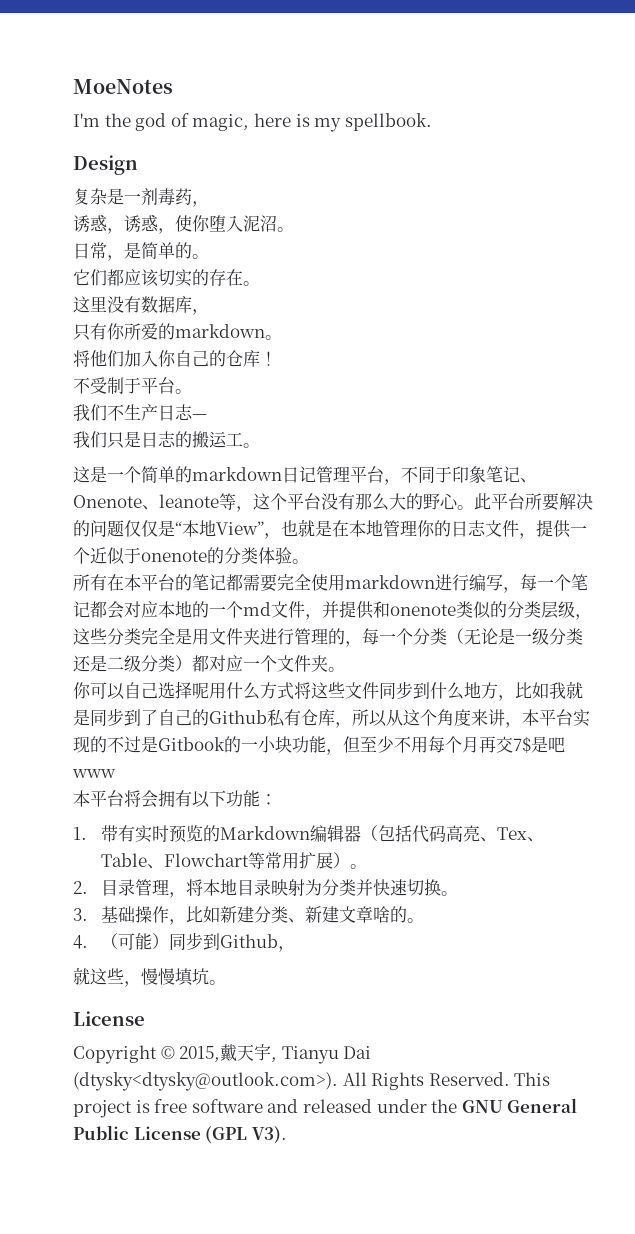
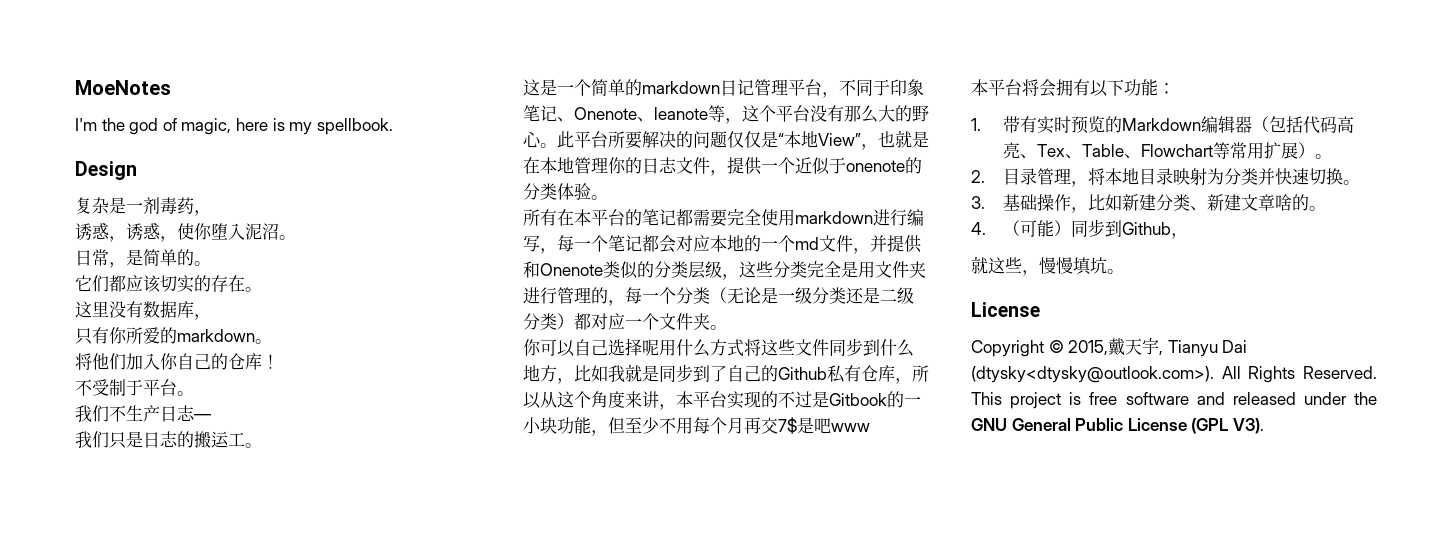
[390,604,456,616] onenote -> [540,263,603,276] Onenote

